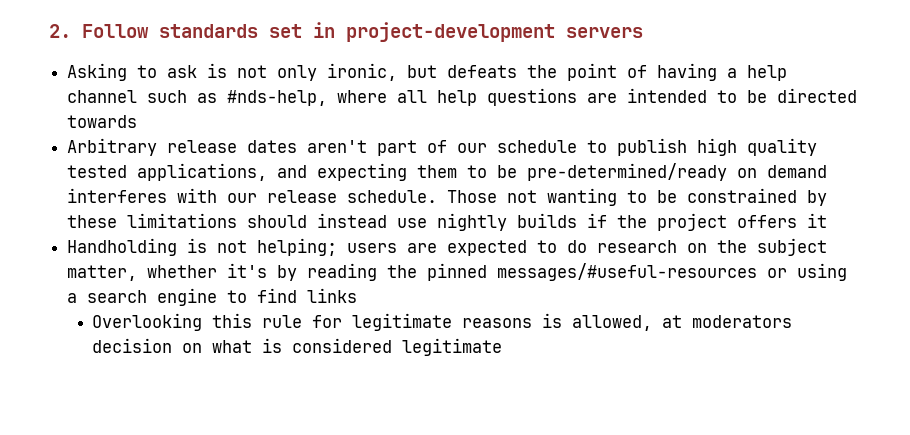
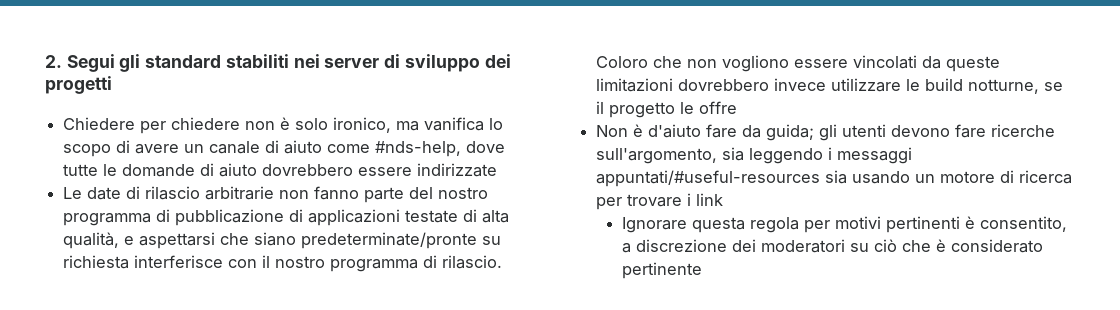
[82,22,643,42] [67,63,788,81] [67,88,858,106] [67,115,138,128] [67,138,818,156] [67,163,828,181] [67,188,828,206] [67,213,828,231] [67,238,828,256] [67,263,848,281] [67,288,358,306] [92,313,793,331] [92,338,503,356] Follow standards set in project-development servers // Asking to ask is not only ironic, but defeats the point of having a help channel such as #nds-help, where all help questions are intended to be directed towards // Arbitrary release dates aren't part of our schedule to publish high quality tested applications, and expecting them to be pre-determined/ready on demand interferes with our release schedule. Those not wanting to be constrained by these limitations should instead use nightly builds if the project offers it // Handholding is not helping; users are expected to do research on the subject matter, whether it's by reading the pinned messages/#useful-resources or using a search engine to find links // Overlooking this rule for legitimate reasons is allowed, at moderators decision on what is considered legitimate -> [66,54,511,72] [45,76,112,94] [63,117,504,134] [63,140,506,157] [63,163,498,177] [63,186,489,203] [63,209,510,226] [63,232,502,249] [63,255,503,272] [596,55,1001,72] [596,78,1064,94] [596,101,738,118] [596,124,1056,141] [596,147,913,164] [596,170,1073,187] [596,193,724,210] [622,216,1068,233] [622,239,1044,253] [622,262,703,279] Segui gli standard stabiliti nei server di sviluppo dei progetti // Chiedere per chiedere non è solo ironico, ma vanifica lo scopo di avere un canale di aiuto come #nds-help, dove tutte le domande di aiuto dovrebbero essere indirizzate // Le date di rilascio arbitrarie non fanno parte del nostro programma di pubblicazione di applicazioni testate di alta qualità, e aspettarsi che siano predeterminate/pronte su richiesta interferisce con il nostro programma di rilascio. Coloro che non vogliono essere vincolati da queste limitazioni dovrebbero invece utilizzare le build notturne, se il progetto le offre // Non è d'aiuto fare da guida; gli utenti devono fare ricerche sull'argomento, sia leggendo i messaggi appuntati/#useful-resources sia usando un motore di ricerca per trovare i link // Ignorare questa regola per motivi pertinenti è consentito, a discrezione dei moderatori su ciò che è considerato pertinente

